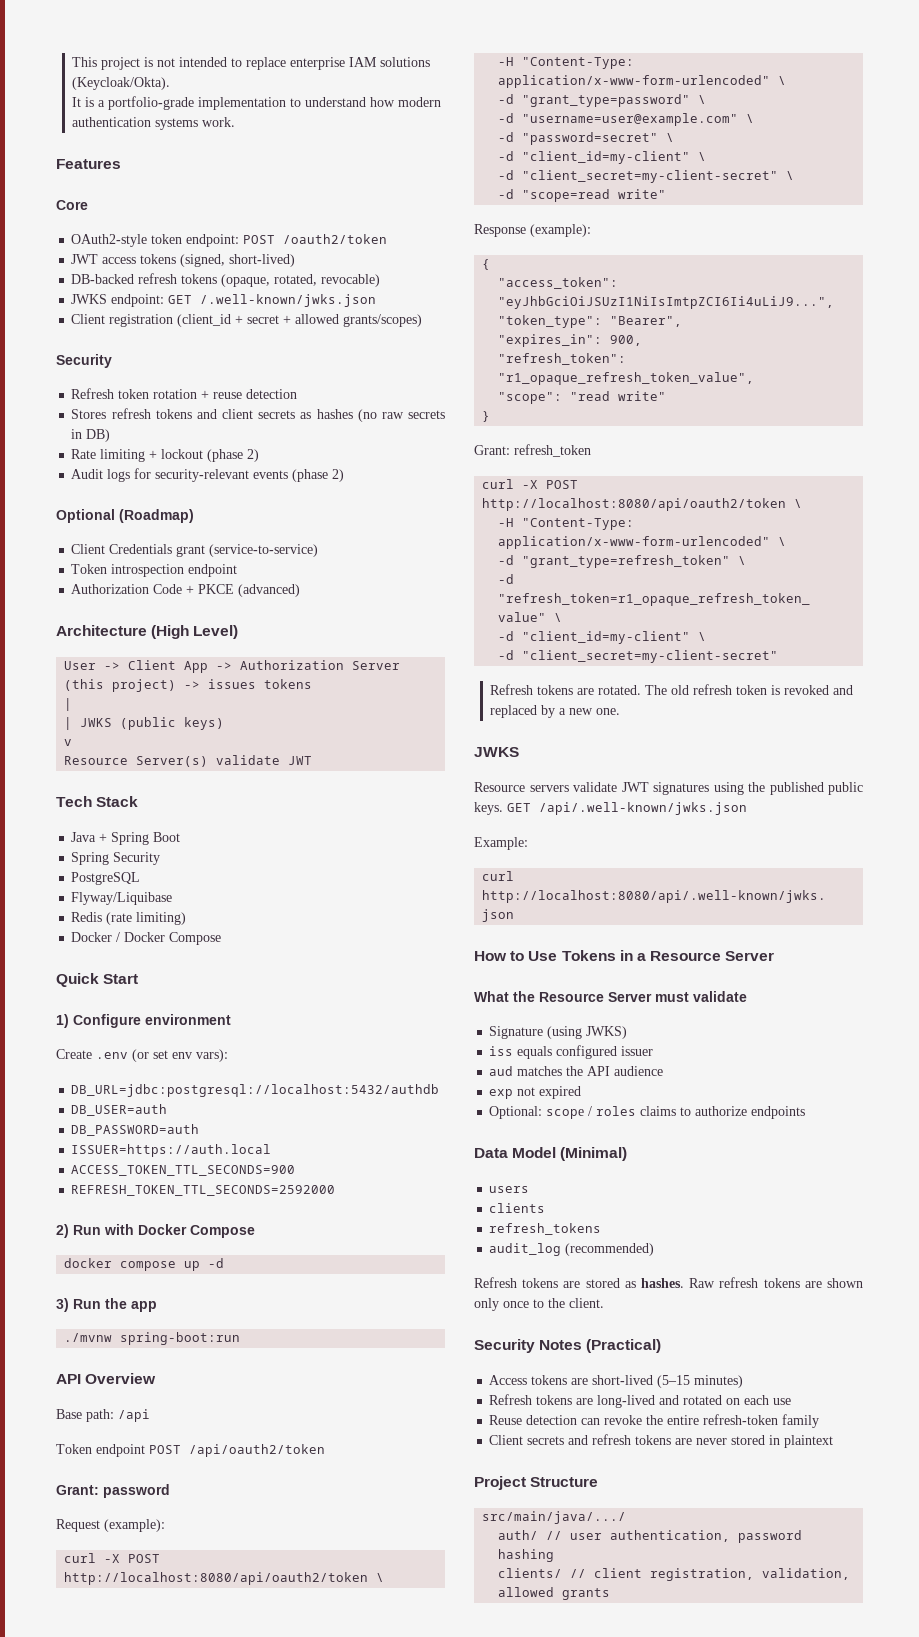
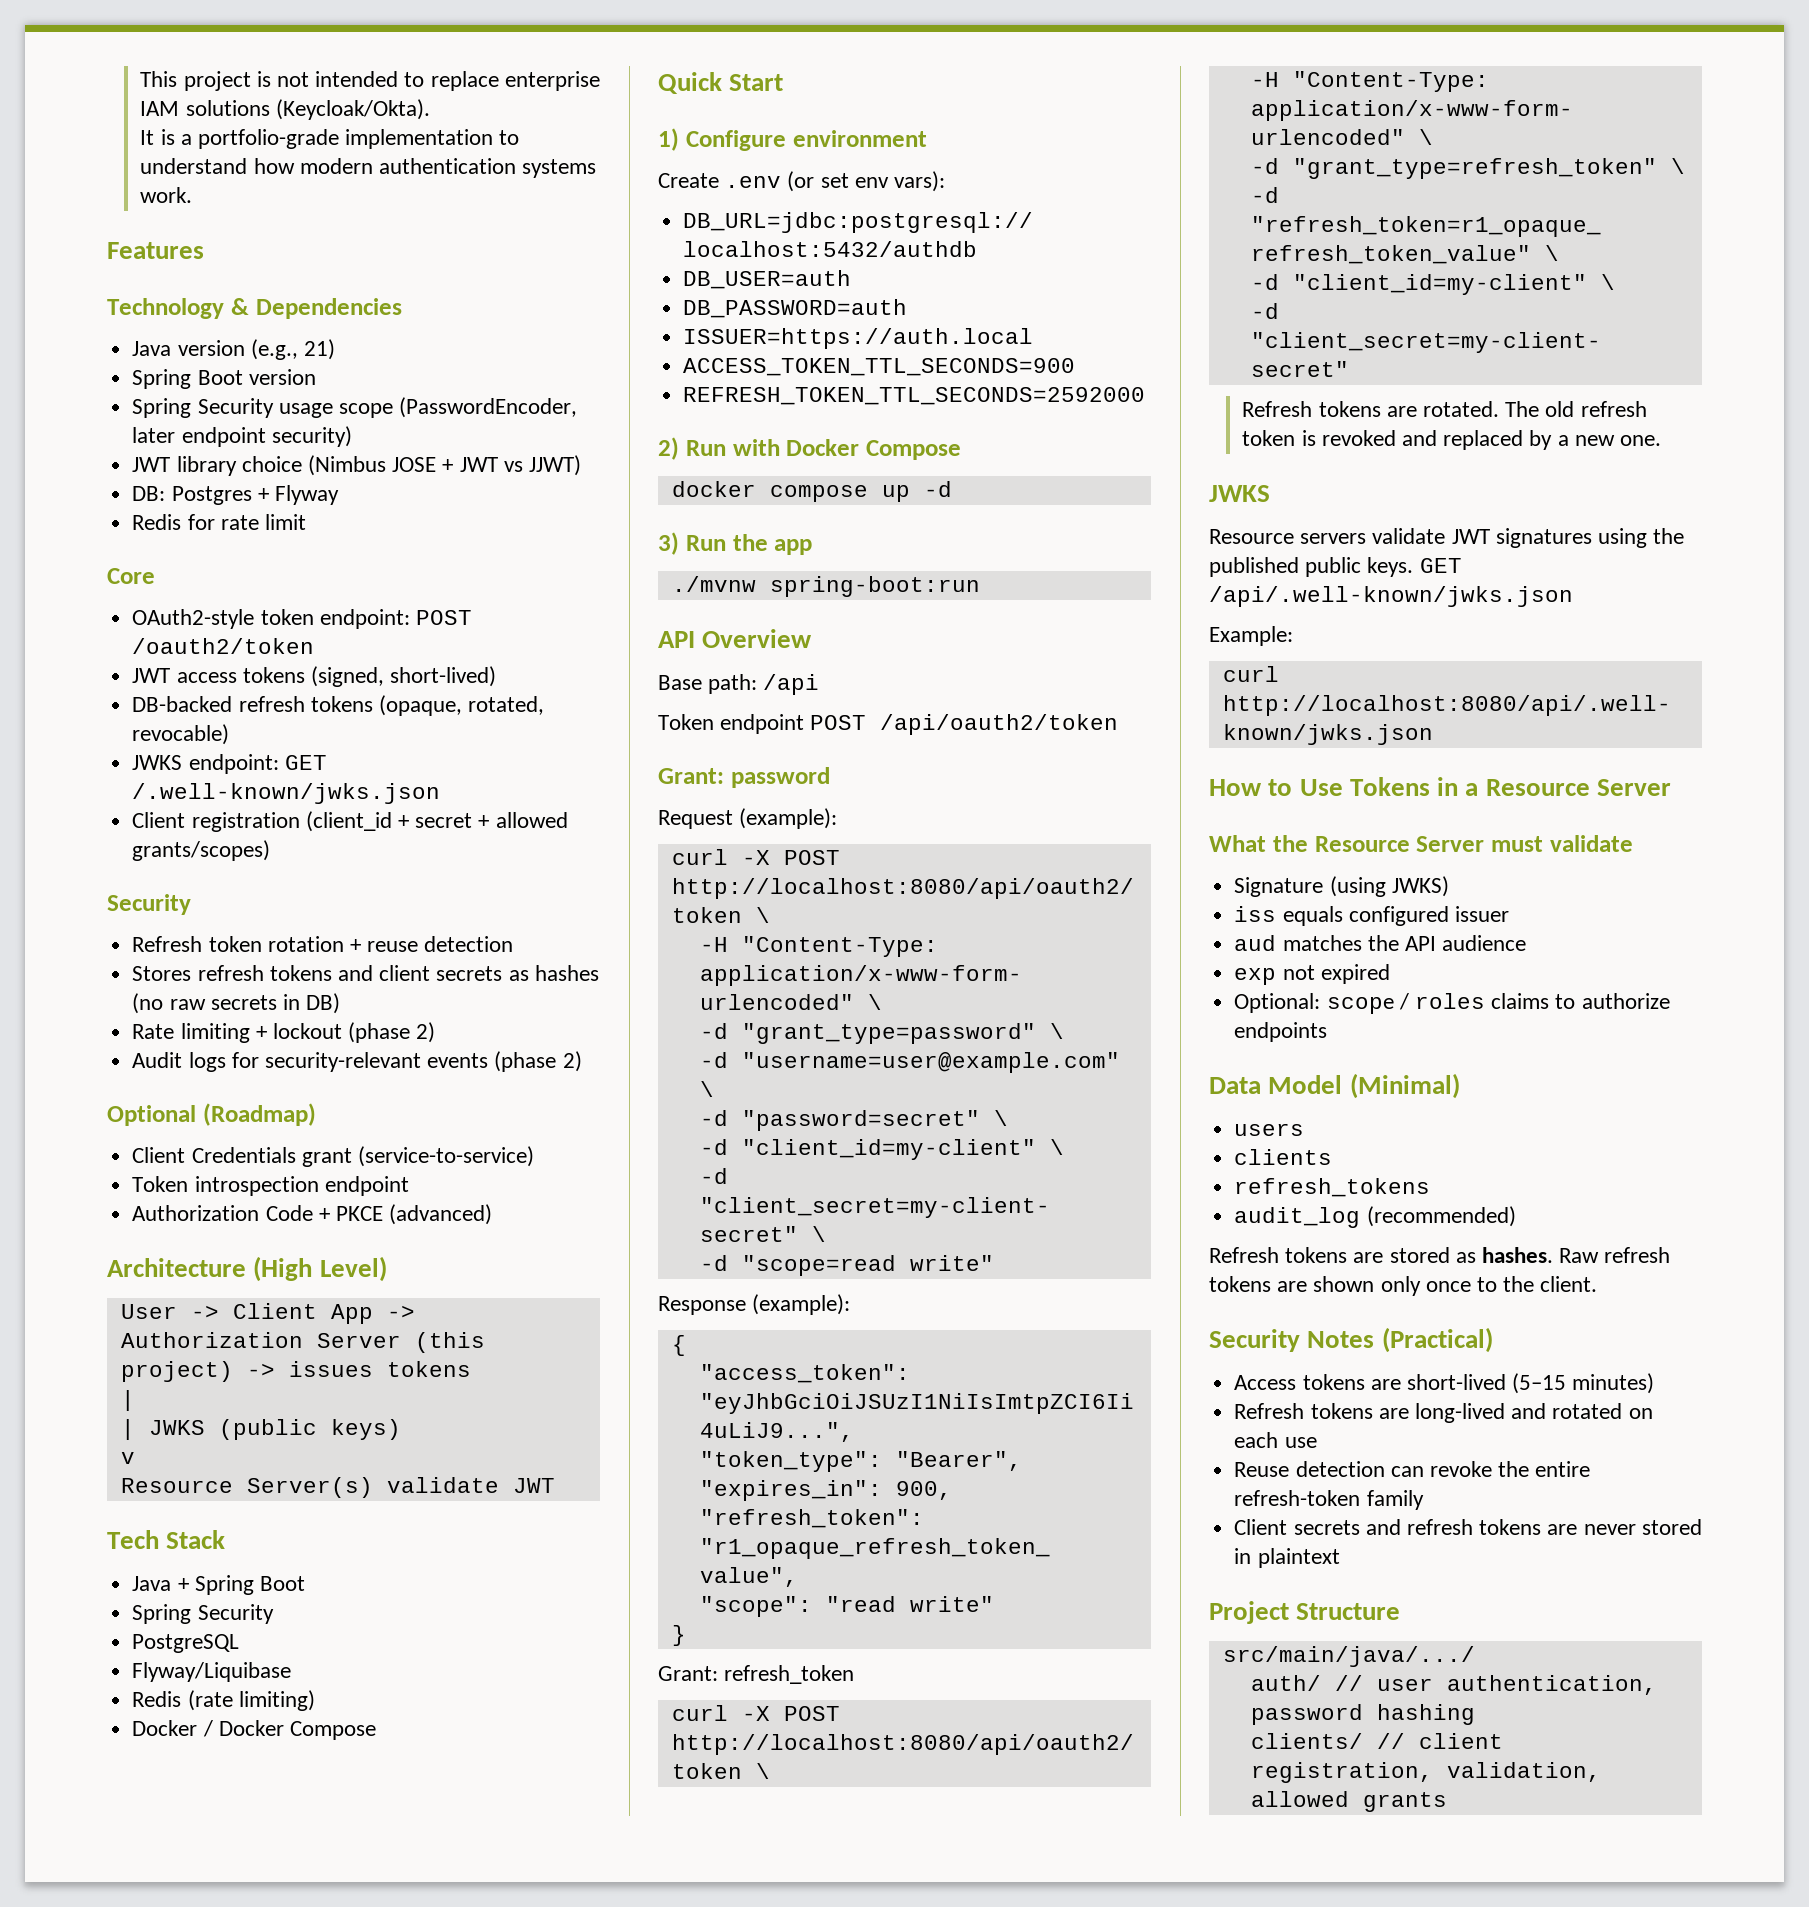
(121, 164) none -> [107,298,402,319] [132,339,335,360] [132,369,316,389] [132,397,578,418] [132,426,352,447] [132,455,581,476] [132,485,339,505] [132,514,306,530] // Technology & Dependencies // Java version (e.g., 21) // Spring Boot version // Spring Security usage scope (PasswordEncoder, later endpoint security) // JWT library choice (Nimbus JOSE + JWT vs JJWT) // DB: Postgres + Flyway // Redis for rate limit

